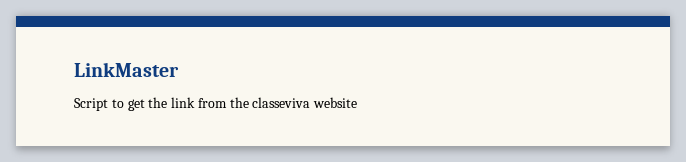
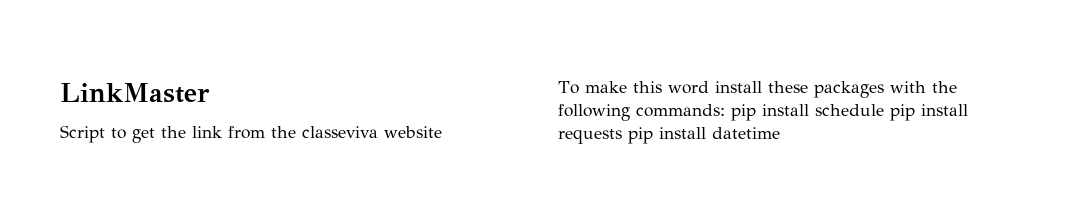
(358, 102) none -> [558,81,957,98] [558,104,968,121] [558,127,780,144] // To make this word install these packages with the following commands: pip install schedule pip install requests pip install datetime

